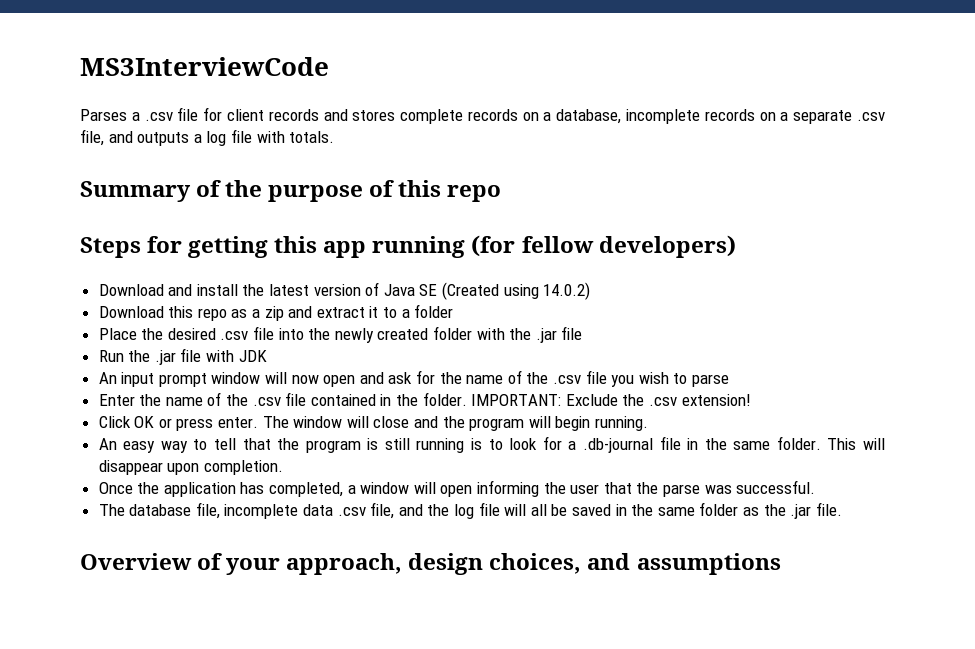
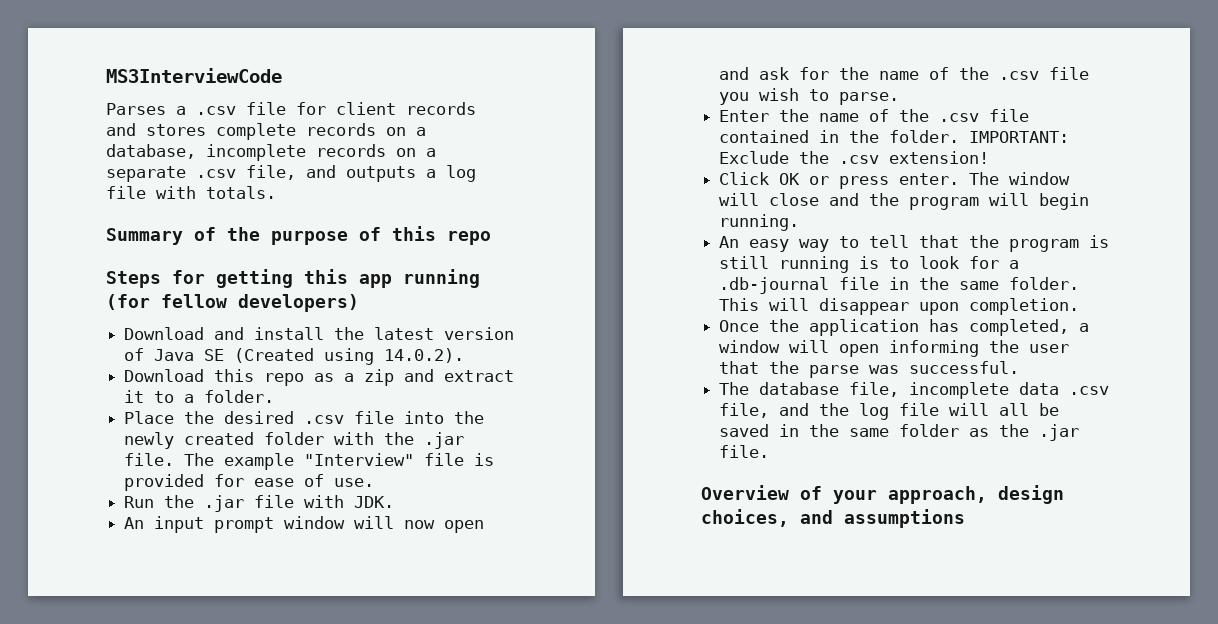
[543,282,591,300] 14.0.2) -> [384,348,465,363] 14.0.2).
[414,304,454,318] folder -> [204,390,275,403] folder.
[561,326,583,340] file -> [124,453,495,470] [124,474,375,491] file. The example "Interview" file is provided for ease of use.
[238,350,267,362] JDK -> [354,496,395,508] JDK.
[691,374,729,387] parse -> [839,92,900,105] parse.

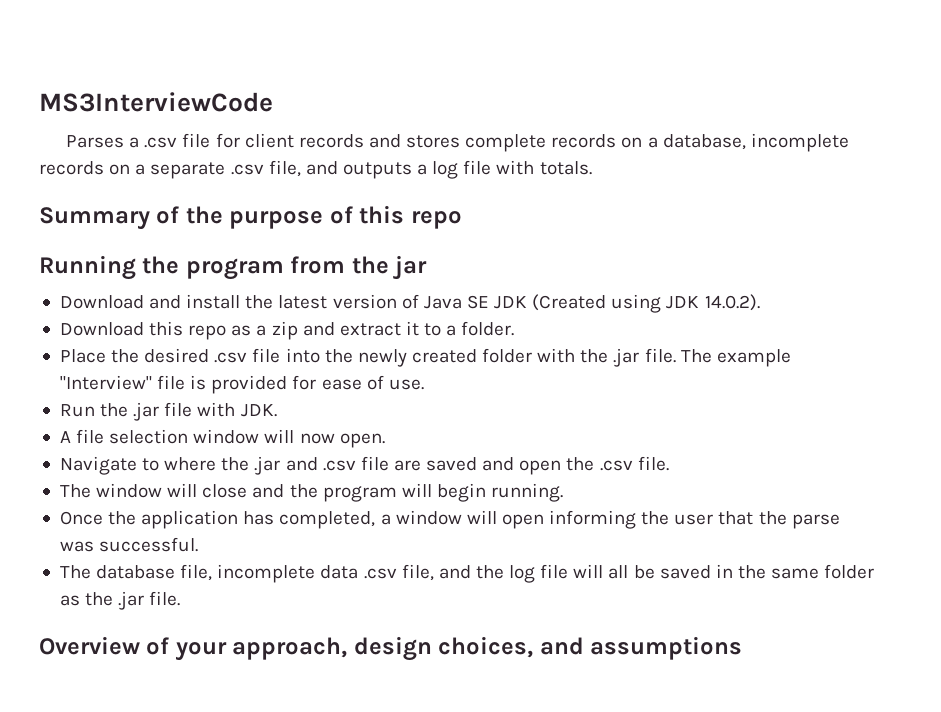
[106,269,480,288] [106,294,359,312] Steps for getting this app running (for fellow developers) -> [39,255,428,280] Running the program from the jar
(225, 355) none -> [494,296,528,309] JDK
(375, 356) none -> [666,296,700,309] JDK
[124,516,485,533] [719,67,1090,80] [719,88,900,105] [719,109,1030,122] [719,130,1070,143] [719,151,990,164] [719,172,960,189] An input prompt window will now open and ask for the name of the .csv file you wish to parse. // Enter the name of the .csv file contained in the folder. IMPORTANT: Exclude the .csv extension! // Click OK or press enter. -> [59,429,385,448] [59,456,669,475] A file selection window will now open. // Navigate to where the .jar and .csv file are saved and open the .csv file. //
[719,235,1110,252] [719,256,1020,273] [719,277,1080,294] [719,298,1080,315] // An easy way to tell that the program is still running is to look for a .db-journal file in the same folder. This will disappear upon completion. -> (564, 492) none

